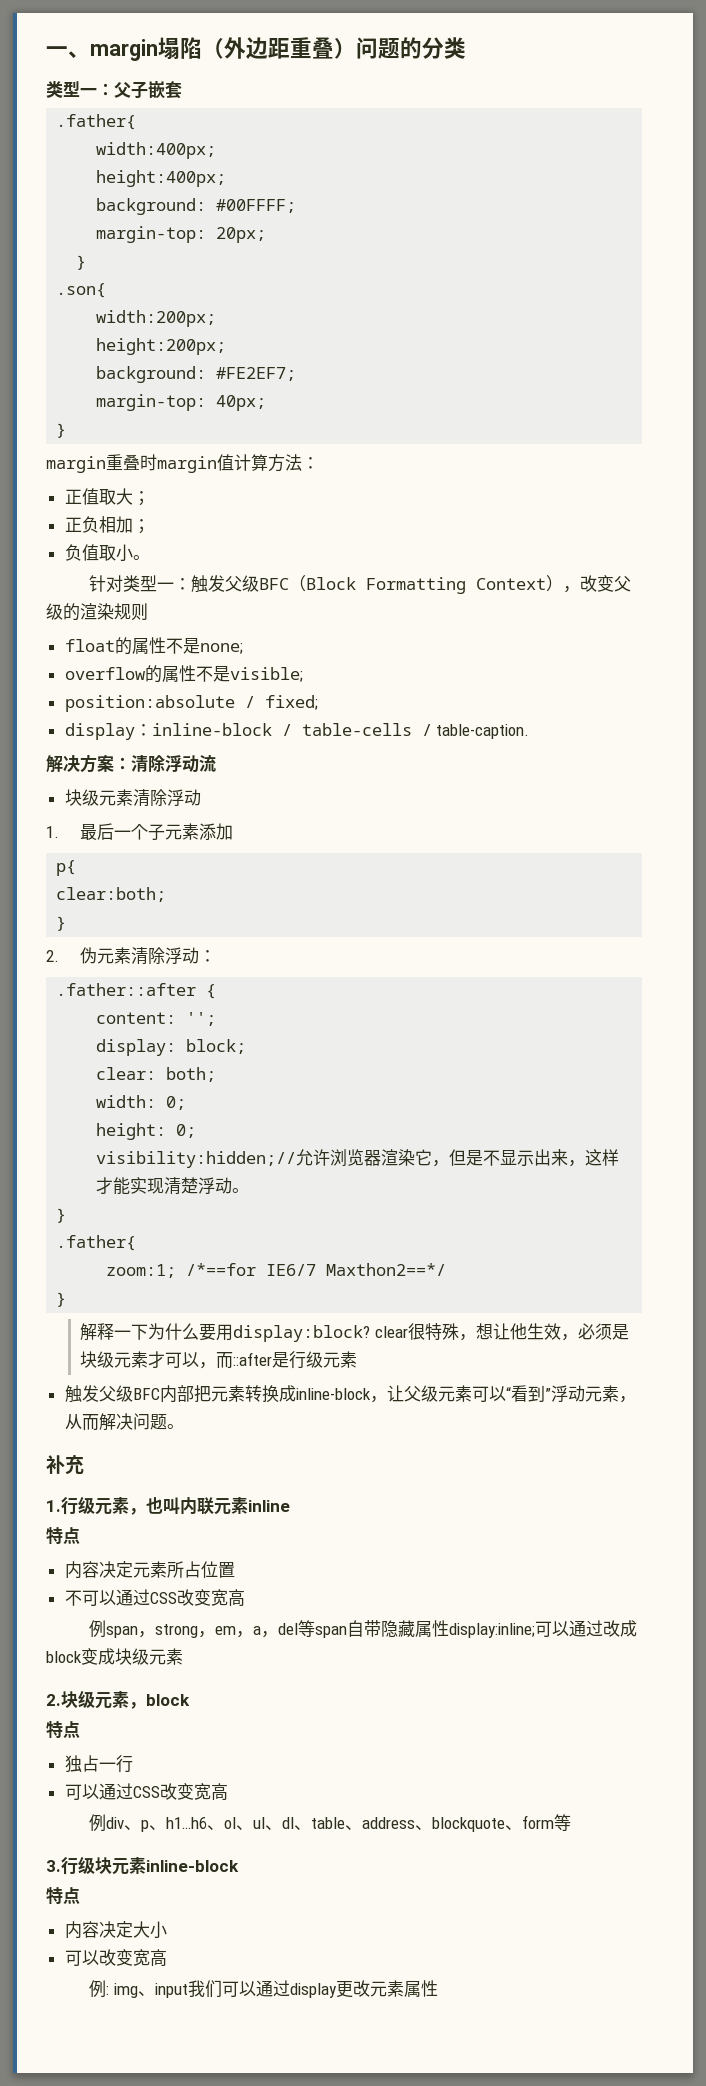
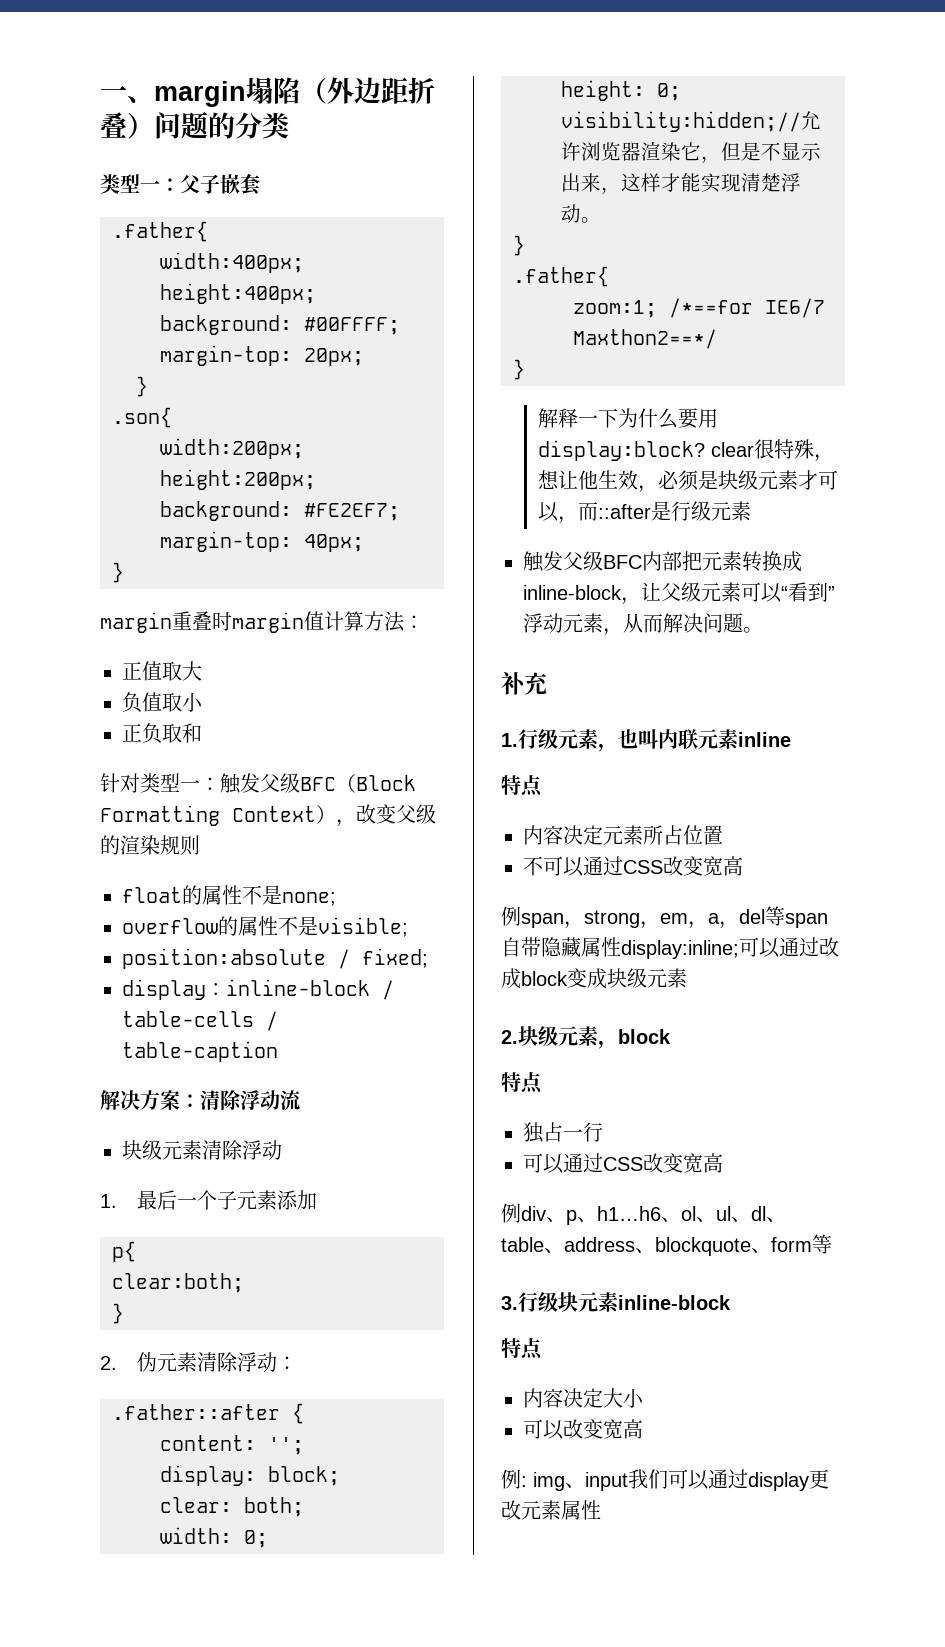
[290,37,312,59] 重 -> [408,77,435,104] 折
[132,491,150,506] [64,516,150,534] ； // 正负相加； -> (202, 671) none
[132,555,150,560] 。 -> [122,723,202,744] // 正负取和
[436,724,530,739] table-caption. -> [122,1041,278,1062] table-caption

